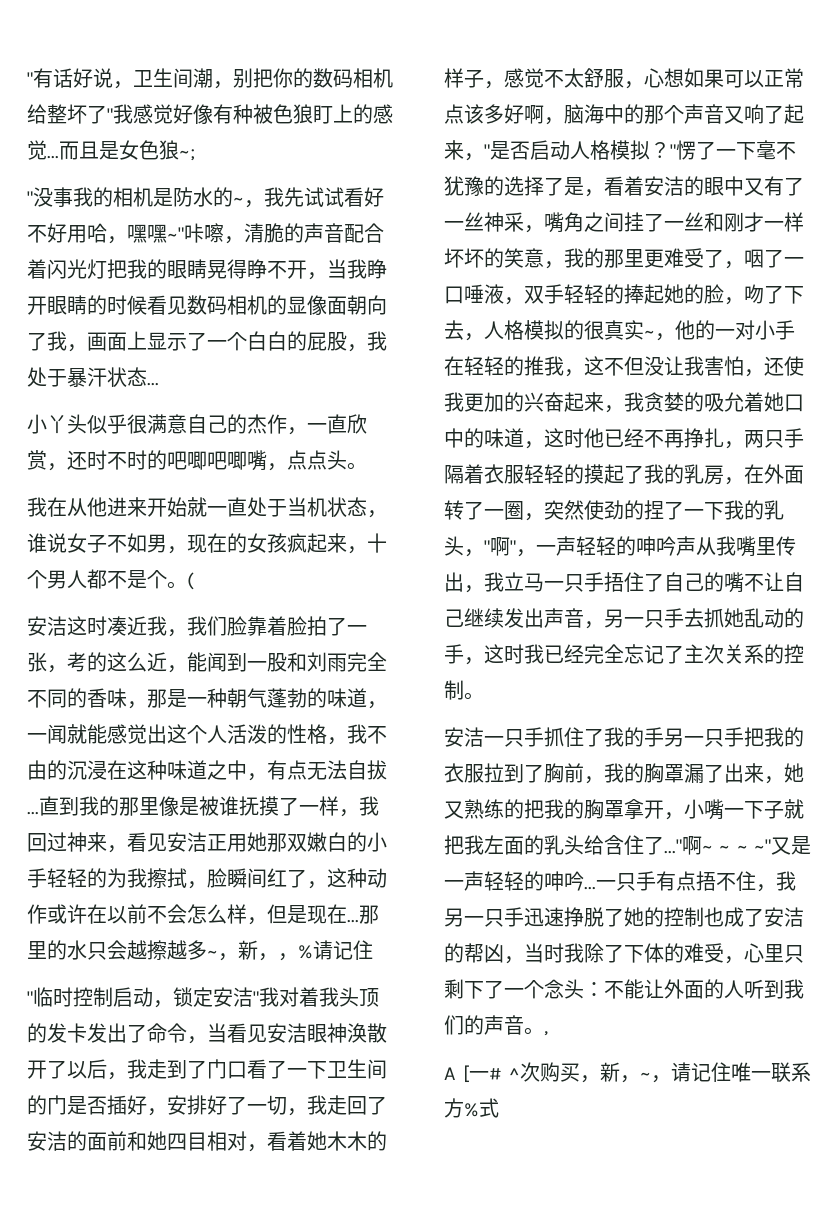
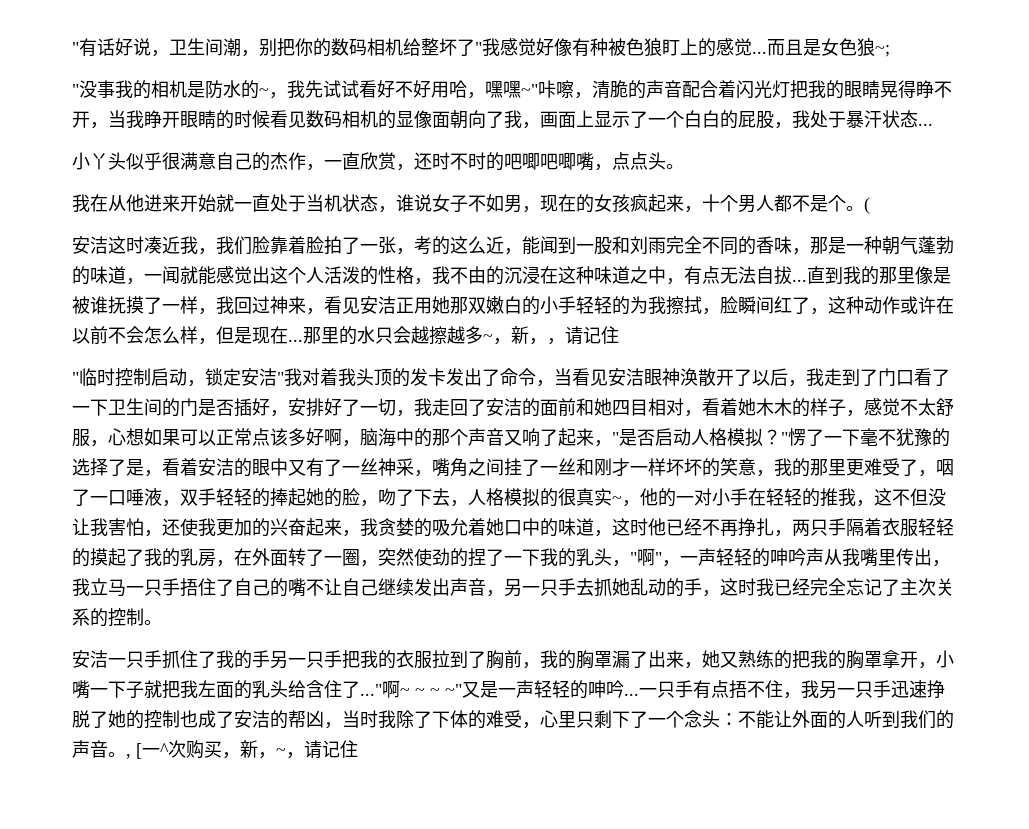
[298,945,313,959] % -> (565, 341) none
[444,1065,502,1083] // A [一# -> [136,743,160,759] [一
[731,1062,811,1083] [444,1098,499,1118] 唯一联系方%式 -> (358, 749) none

